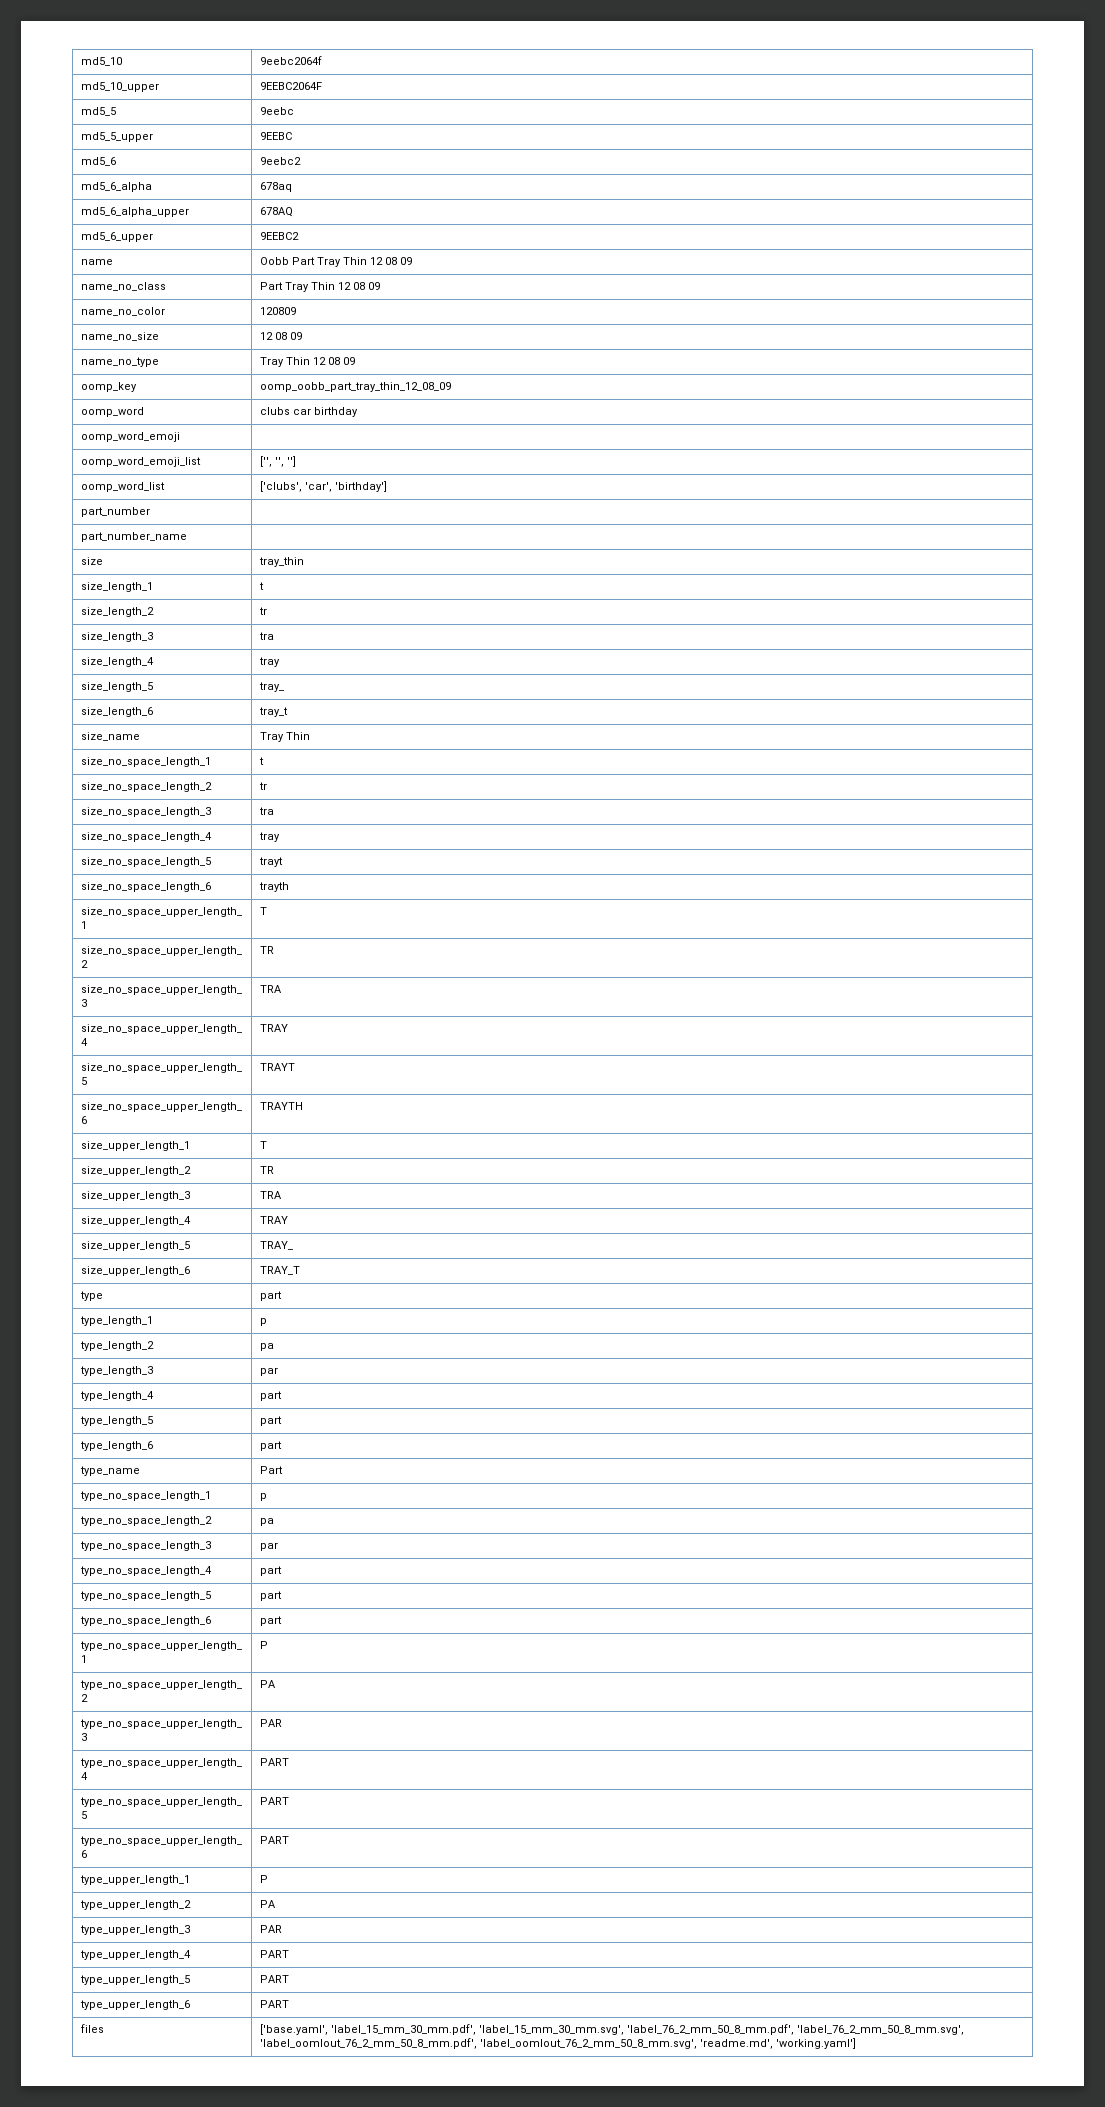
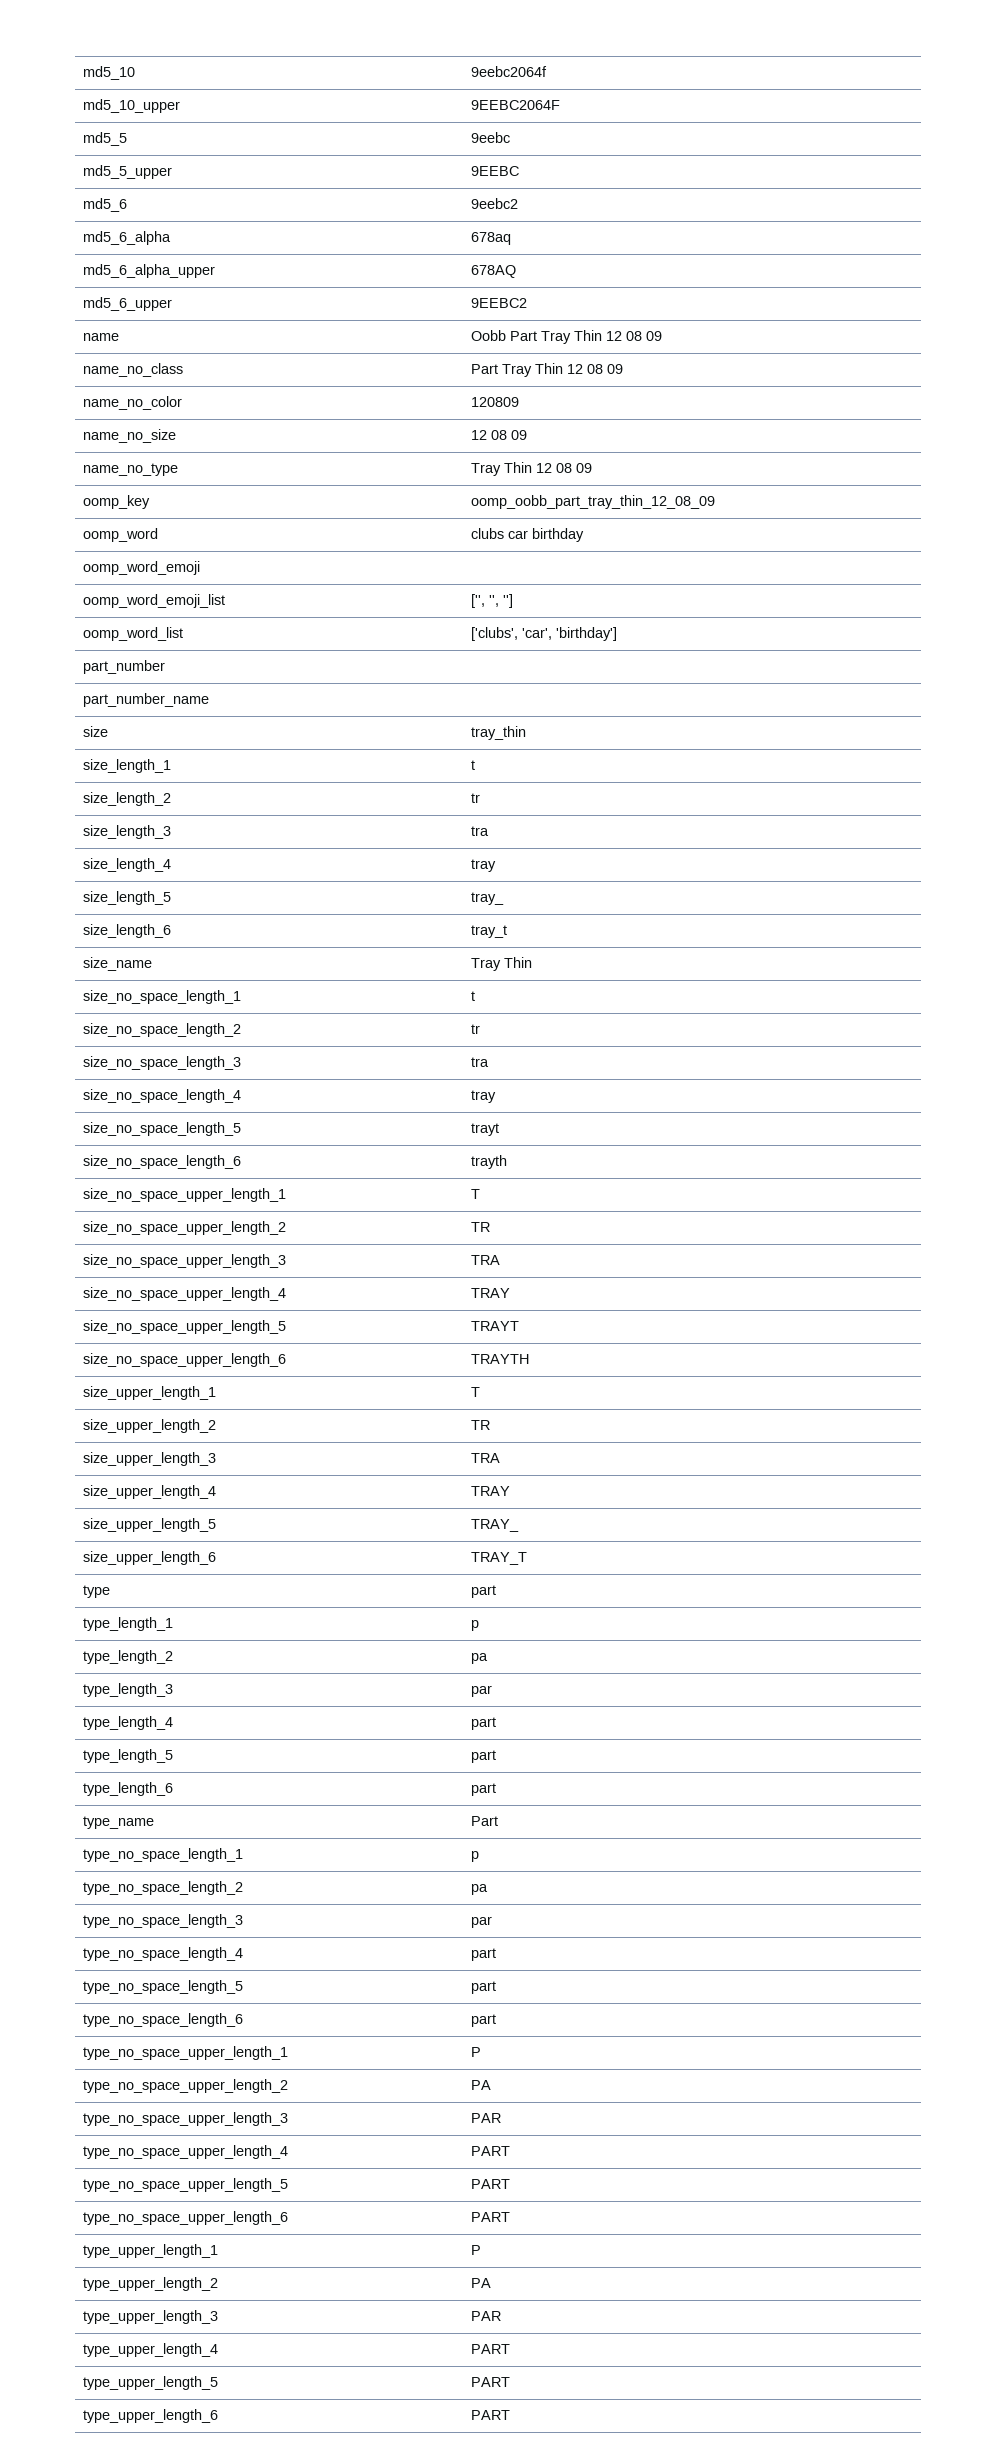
[81,2024,105,2033] [260,2024,965,2035] [260,2038,857,2049] // files | ['base.yaml', 'label_15_mm_30_mm.pdf', 'label_15_mm_30_mm.svg', 'label_76_2_mm_50_8_mm.pdf', 'label_76_2_mm_50_8_mm.svg', 'label_oomlout_76_2_mm_50_8_mm.pdf', 'label_oomlout_76_2_mm_50_8_mm.svg', 'readme.md', 'working.yaml'] -> (510, 2415) none

